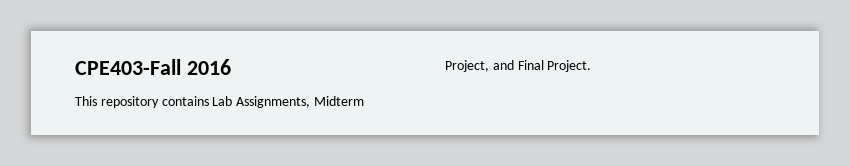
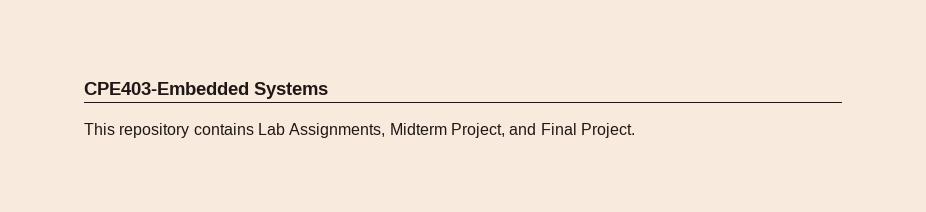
[75,59,231,75] CPE403-Fall 2016 -> [84,82,328,99] CPE403-Embedded Systems

